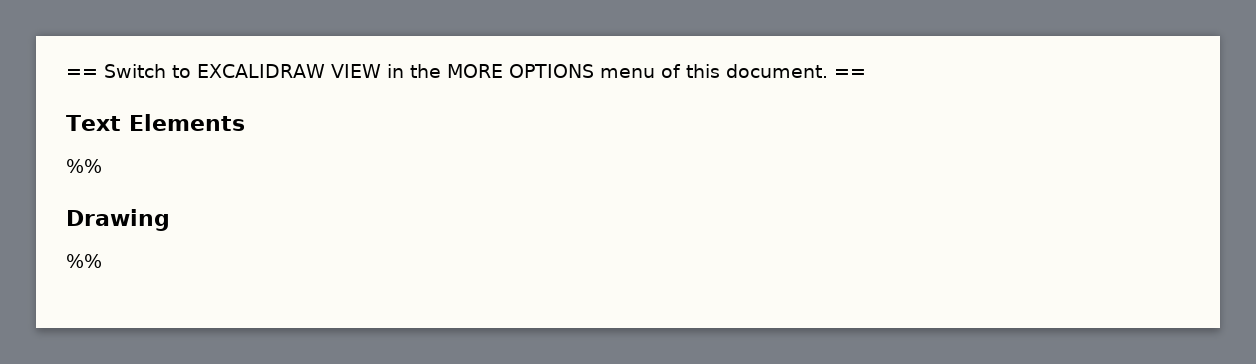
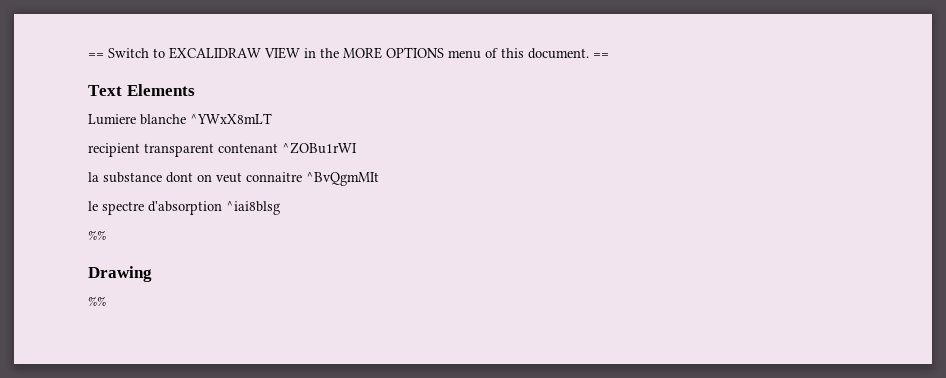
(245, 122) none -> [88,113,272,125] [88,142,357,157] [88,172,379,186] [88,201,280,215] // Lumiere blanche ^YWxX8mLT // recipient transparent contenant ^ZOBu1rWI // la substance dont on veut connaitre ^BvQgmMIt // le spectre d'absorption ^iai8blsg

